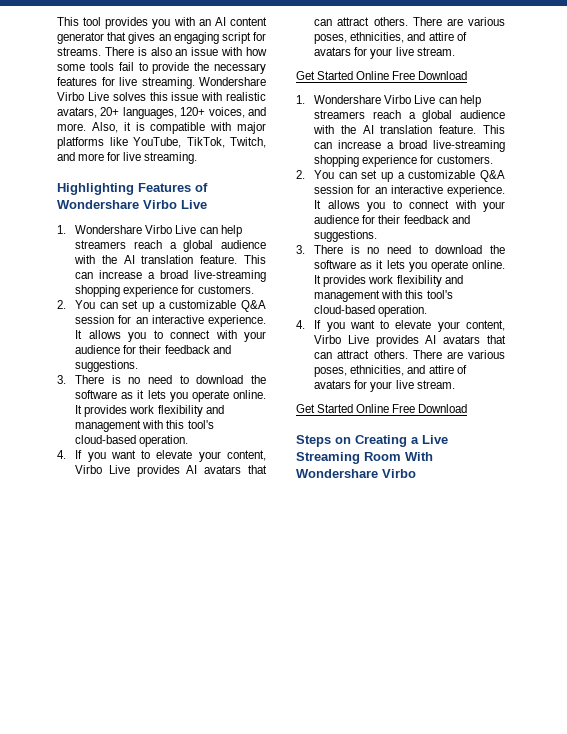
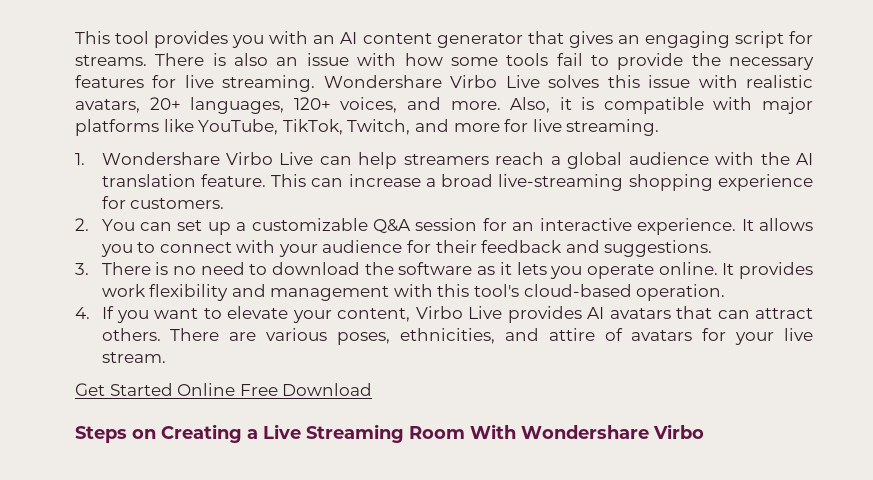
[57,183,208,195] [57,200,207,209] [57,225,242,237] [75,240,266,252] [74,255,266,264] [75,270,266,282] [75,285,254,297] [57,300,266,312] [75,315,266,327] [75,330,266,342] [75,345,231,354] [75,360,139,372] [57,375,266,384] [75,390,266,402] [75,405,224,417] [75,420,214,432] [75,435,189,447] [57,450,266,462] [75,465,267,477] [314,17,505,26] [314,32,467,44] [314,47,455,59] [296,71,468,80] // Highlighting Features of Wondershare Virbo Live // 1. Wondershare Virbo Live can help streamers reach a global audience with the AI translation feature. This can increase a broad live-streaming shopping experience for customers. // 2. You can set up a customizable Q&A session for an interactive experience. It allows you to connect with your audience for their feedback and suggestions. // 3. There is no need to download the software as it lets you operate online. It provides work flexibility and management with this tool's cloud-based operation. // 4. If you want to elevate your content, Virbo Live provides AI avatars that can attract others. There are various poses, ethnicities, and attire of avatars for your live stream. // Get Started Online Free Download -> (660, 127) none

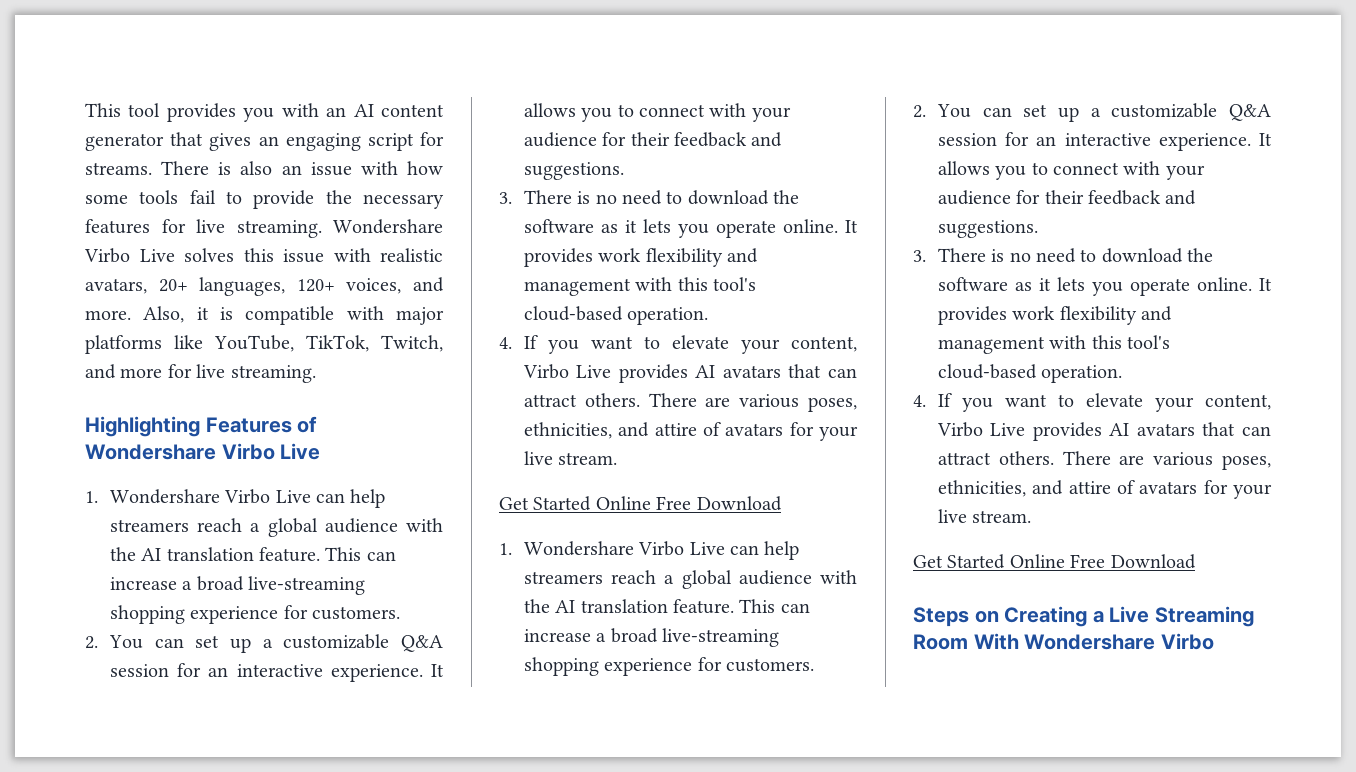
(660, 127) none -> [85,416,318,437] [85,443,321,460] [85,489,386,508] [109,518,443,537] [109,547,396,562] [109,576,366,595] [109,605,401,624] [85,634,444,653] [109,663,444,682] [523,103,791,122] [523,132,783,147] [523,162,624,180] [499,190,800,205] [523,219,858,238] [523,248,759,267] [523,277,757,296] [523,306,709,325] [499,335,857,354] [522,364,857,383] [523,393,857,412] [523,422,858,441] [523,451,618,465] [499,496,782,511] // Highlighting Features of Wondershare Virbo Live // 1. Wondershare Virbo Live can help streamers reach a global audience with the AI translation feature. This can increase a broad live-streaming shopping experience for customers. // 2. You can set up a customizable Q&A session for an interactive experience. It allows you to connect with your audience for their feedback and suggestions. // 3. There is no need to download the software as it lets you operate online. It provides work flexibility and management with this tool's cloud-based operation. // 4. If you want to elevate your content, Virbo Live provides AI avatars that can attract others. There are various poses, ethnicities, and attire of avatars for your live stream. // Get Started Online Free Download

